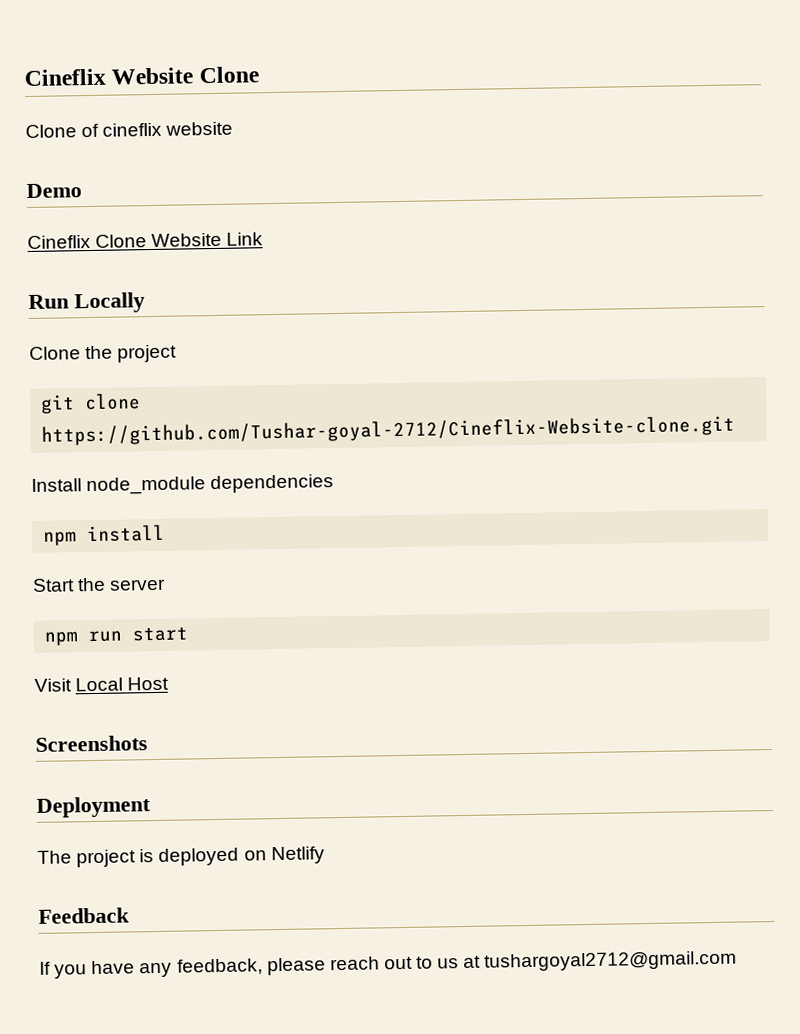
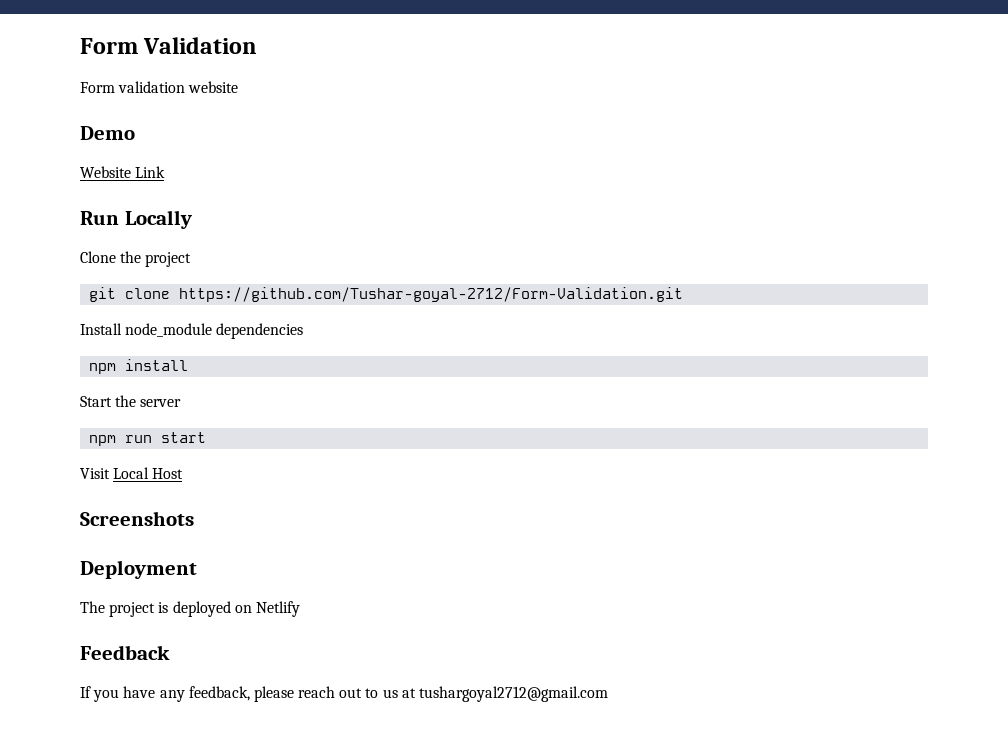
[24,66,259,87] [25,122,163,139] Cineflix Website Clone // Clone of cineflix -> [80,37,258,54] [80,81,186,93] Form Validation // Form validation
[27,234,148,250] Cineflix Clone -> (135, 133) none
[41,415,736,446] https://github.com/Tushar-goyal-2712/Cineflix-Website-clone.git -> [179,287,684,302] https://github.com/Tushar-goyal-2712/Form-Validation.git

